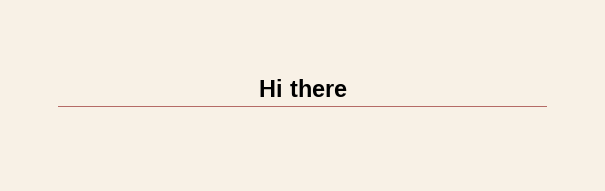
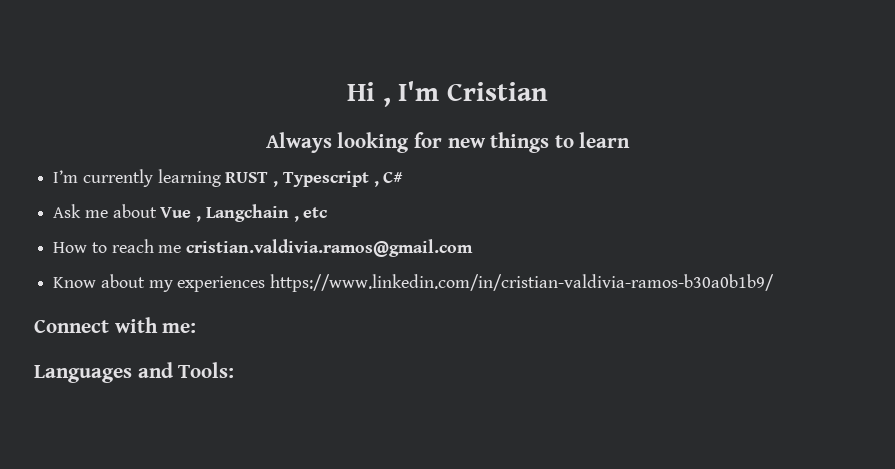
[289,79,347,97] there -> [382,81,548,107] [265,132,631,153] [53,169,404,187] [53,204,328,222] [53,239,474,257] [53,274,775,292] [34,317,197,333] [34,362,235,383] , I'm Cristian // Always looking for new things to learn // I’m currently learning RUST , Typescript , C# // Ask me about Vue , Langchain , etc // How to reach me cristian.valdivia.ramos@gmail.com // Know about my experiences https://www.linkedin.com/in/cristian-valdivia-ramos-b30a0b1b9/ // Connect with me: // Languages and Tools:

